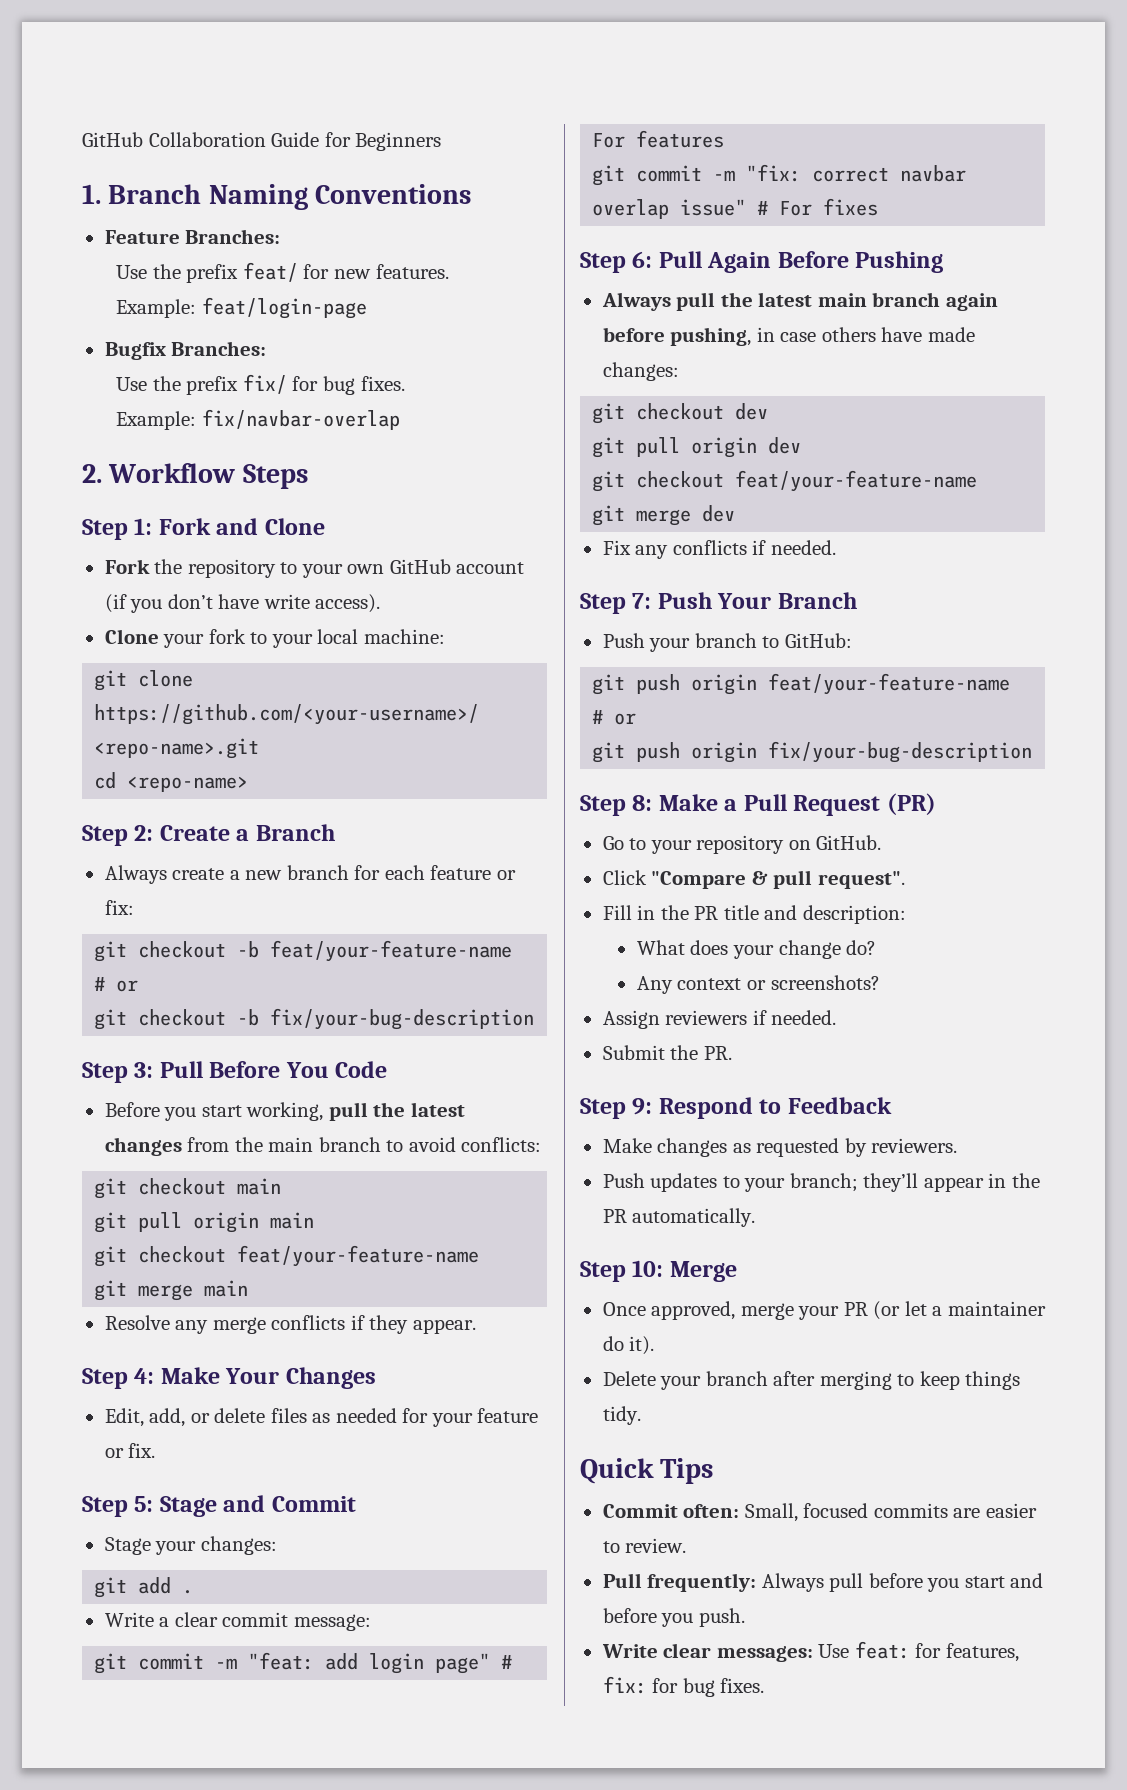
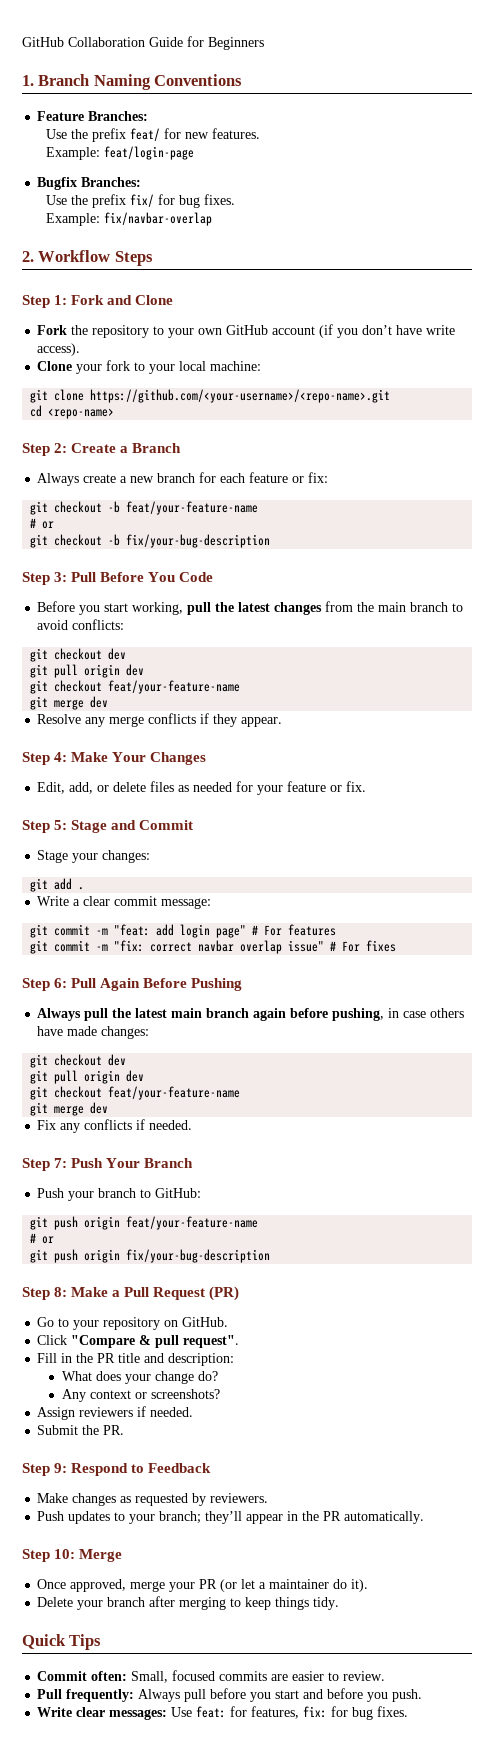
[237,1178,282,1195] [94,1212,315,1233] [94,1245,480,1267] [94,1280,249,1301] main // git pull origin main // git checkout feat/your-feature-name // git merge main -> [108,648,127,660] [30,664,145,678] [30,680,241,694] [30,696,109,710] dev // git pull origin dev // git checkout feat/your-feature-name // git merge dev

